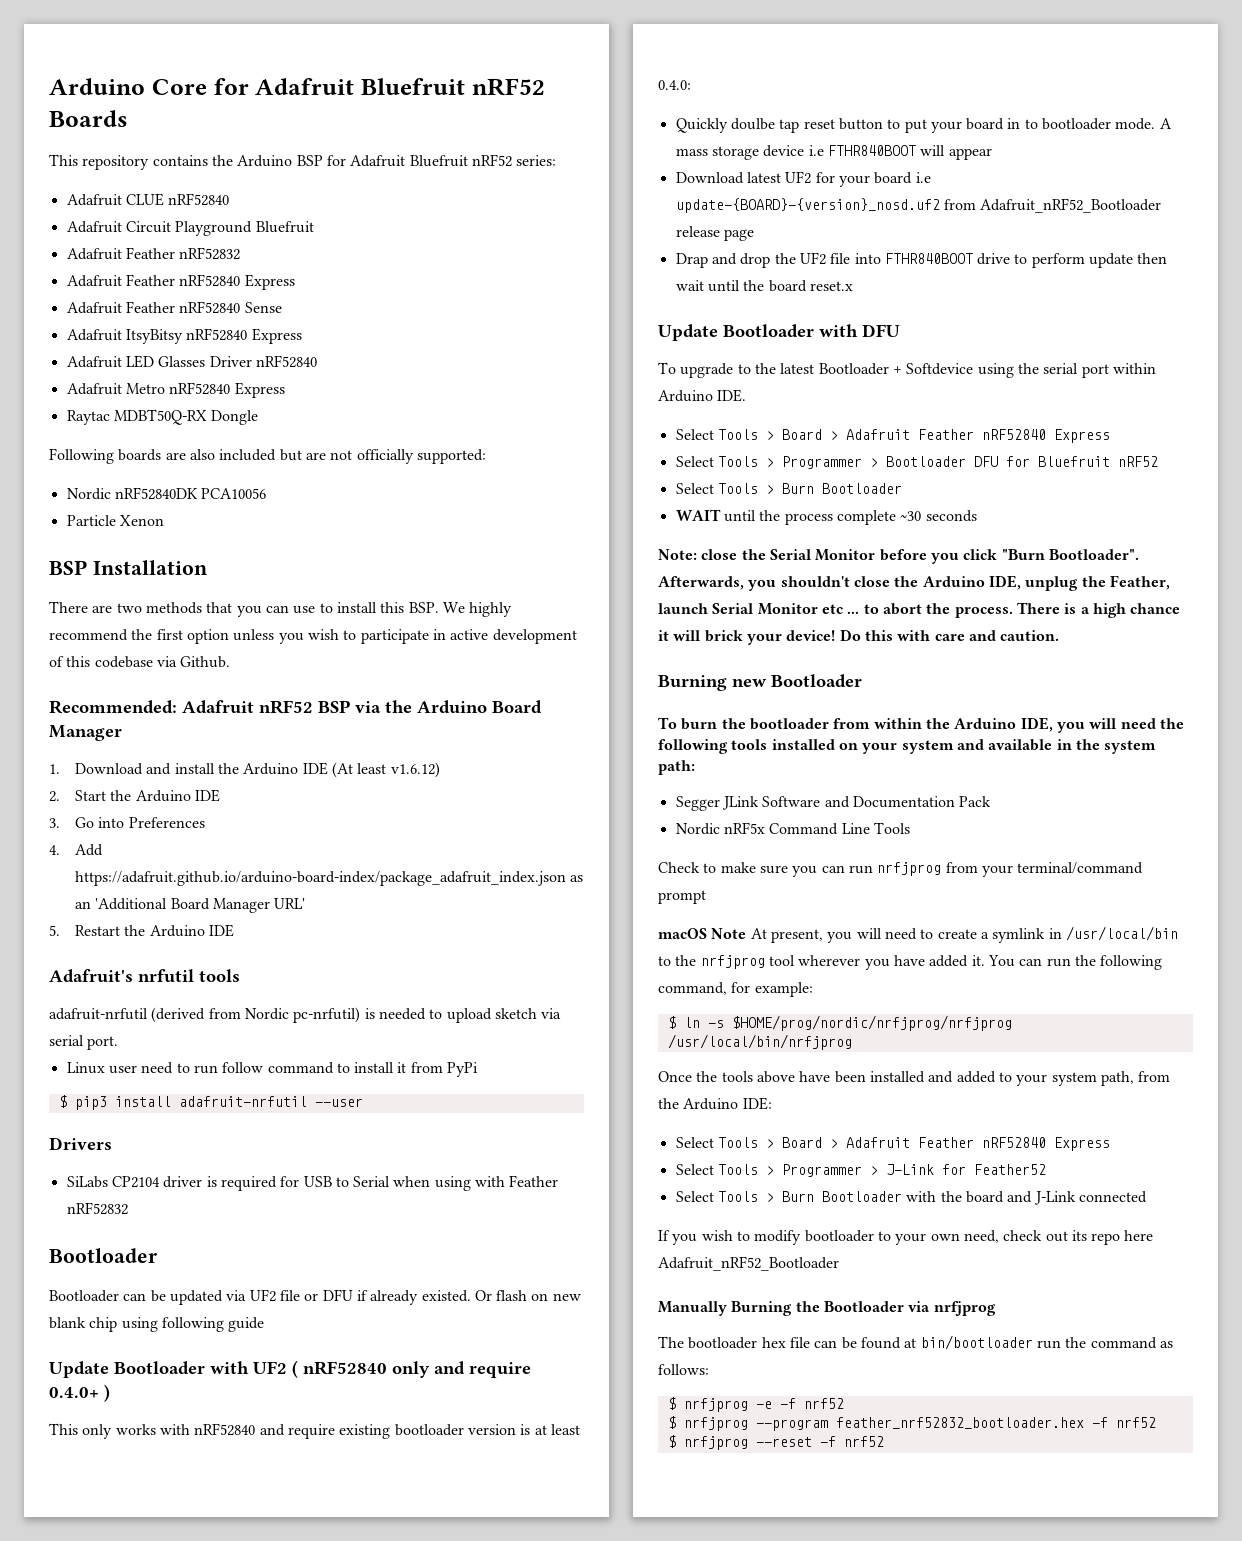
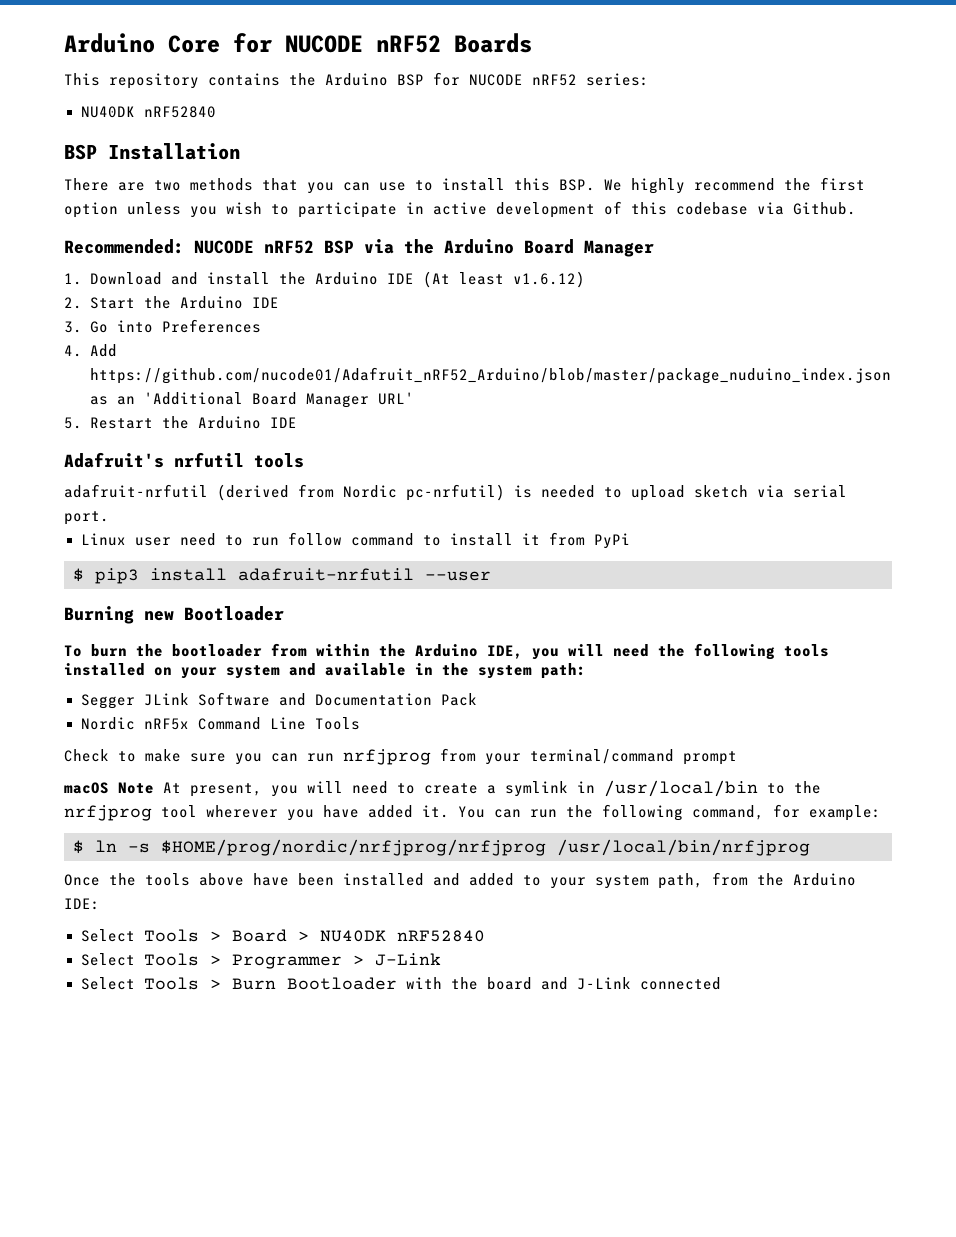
[255,78,465,95] Adafruit Bluefruit -> [285,35,363,53] NUCODE
[350,155,468,167] Adafruit Bluefruit -> [469,74,523,86] NUCODE
[66,193,230,206] [66,221,314,236] [66,247,241,260] [66,274,295,290] [66,301,282,314] [66,328,302,344] [66,355,317,368] [66,382,285,398] [66,409,259,425] [49,448,486,464] [66,487,267,500] [66,515,164,526] Adafruit CLUE nRF52840 // Adafruit Circuit Playground Bluefruit // Adafruit Feather nRF52832 // Adafruit Feather nRF52840 Express // Adafruit Feather nRF52840 Sense // Adafruit ItsyBitsy nRF52840 Express // Adafruit LED Glasses Driver nRF52840 // Adafruit Metro nRF52840 Express // Raytac MDBT50Q-RX Dongle // Following boards are also included but are not officially supported: // Nordic nRF52840DK PCA10056 // Particle Xenon -> [80,106,216,118] NU40DK nRF52840
[182,700,254,714] Adafruit -> [194,240,254,254] NUCODE
[75,871,567,886] https://adafruit.github.io/arduino-board-index/package_adafruit_index.json -> [89,367,891,384] https://github.com/nucode01/Adafruit_nRF52_Arduino/blob/master/package_nuduino_index.json
[49,1137,112,1150] [66,1175,559,1191] [66,1202,128,1215] [49,1248,157,1263] [49,1289,581,1305] [49,1317,265,1332] [49,1360,531,1378] [49,1384,110,1402] [49,1423,580,1439] [658,80,691,90] [675,118,1172,133] [675,145,992,160] [675,171,931,187] [675,198,1162,213] [675,226,754,241] [675,252,1168,268] [675,280,853,292] [658,324,900,341] [658,362,1156,378] [658,389,747,402] [675,429,1110,443] [675,456,1158,469] [675,483,902,494] [675,509,977,525] [658,549,1139,564] [658,575,1170,591] [658,602,1181,618] [658,629,1060,645] // Drivers // SiLabs CP2104 driver is required for USB to Serial when using with Feather nRF52832 // Bootloader // Bootloader can be updated via UF2 file or DFU if already existed. Or flash on new blank chip using following guide // Update Bootloader with UF2 ( nRF52840 only and require 0.4.0+ ) // This only works with nRF52840 and require existing bootloader version is at least 0.4.0: // Quickly doulbe tap reset button to put your board in to bootloader mode. A mass storage device i.e FTHR840BOOT will appear // Download latest UF2 for your board i.e update-{BOARD}-{version}_nosd.uf2 from Adafruit_nRF52_Bootloader release page // Drap and drop the UF2 file into FTHR840BOOT drive to perform update then wait until the board reset.x // Update Bootloader with DFU // To upgrade to the latest Bootloader + Softdevice using the serial port within Arduino IDE. // Select Tools > Board > Adafruit Feather nRF52840 Express // Select Tools > Programmer > Bootloader DFU for Bluefruit nRF52 // Select Tools > Burn Bootloader // WAIT until the process complete ~30 seconds // Note: close the Serial Monitor before you click "Burn Bootloader". Afterwards, you shouldn't close the Arduino IDE, unplug the Feather, launch Serial Monitor etc ... to abort the process. There is a high chance it will brick your device! Do this with care and caution. -> (491, 576) none
[845,1137,1110,1151] Adafruit Feather nRF52840 Express -> [319,930,485,942] NU40DK nRF52840
[941,1164,1046,1175] for Feather52 -> (441, 959) none
[658,1230,1154,1245] [658,1256,839,1271] [658,1301,996,1316] [658,1335,1173,1350] [658,1364,709,1375] [667,1397,844,1412] [667,1416,1156,1431] [667,1435,884,1450] // If you wish to modify bootloader to your own need, check out its repo here Adafruit_nRF52_Bootloader // Manually Burning the Bootloader via nrfjprog // The bootloader hex file can be found at bin/bootloader run the command as follows: // $ nrfjprog -e -f nrf52 // $ nrfjprog --program feather_nrf52832_bootloader.hex -f nrf52 // $ nrfjprog --reset -f nrf52 -> (721, 983) none

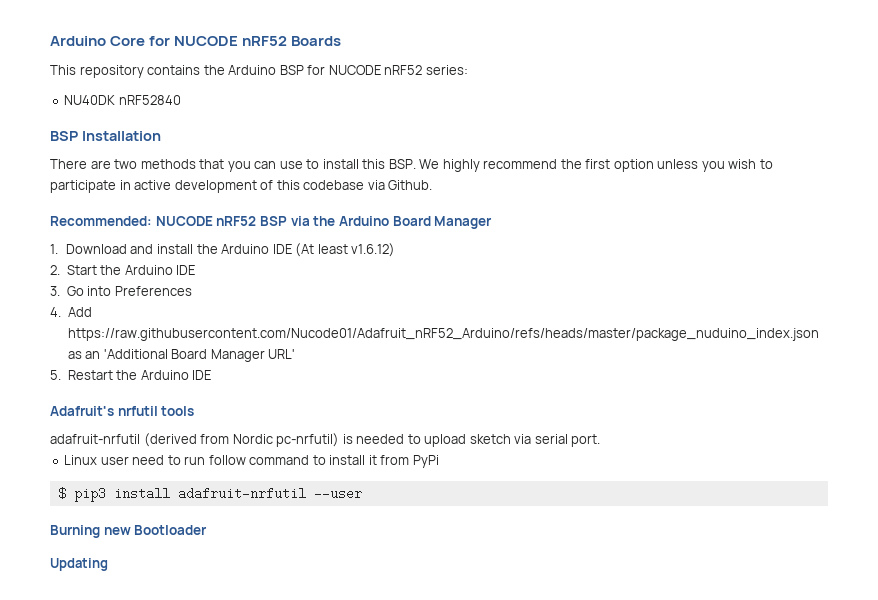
[89,367,891,384] https://github.com/nucode01/Adafruit_nRF52_Arduino/blob/master/package_nuduino_index.json -> [67,328,819,341] https://raw.githubusercontent.com/Nucode01/Adafruit_nRF52_Arduino/refs/heads/master/package_nuduino_index.json
[64,643,829,660] [64,663,586,679] [80,692,477,709] [80,717,360,730] [64,748,737,765] [64,780,821,797] [64,804,881,821] [73,839,810,856] [64,872,856,889] [64,898,100,910] [80,929,485,942] [80,953,441,969] [80,977,721,990] To burn the bootloader from within the Arduino IDE, you will need the following tools installed on your system and available in the system path: // Segger JLink Software and Documentation Pack // Nordic nRF5x Command Line Tools // Check to make sure you can run nrfjprog from your terminal/command prompt // macOS Note At present, you will need to create a symlink in /usr/local/bin to the nrfjprog tool wherever you have added it. You can run the following command, for example: // $ ln -s $HOME/prog/nordic/nrfjprog/nrfjprog /usr/local/bin/nrfjprog // Once the tools above have been installed and added to your system path, from the Arduino IDE: // Select Tools > Board > NU40DK nRF52840 // Select Tools > Programmer > J-Link // Select Tools > Burn Bootloader with the board and J-Link connected -> [50,558,108,571] Updating

